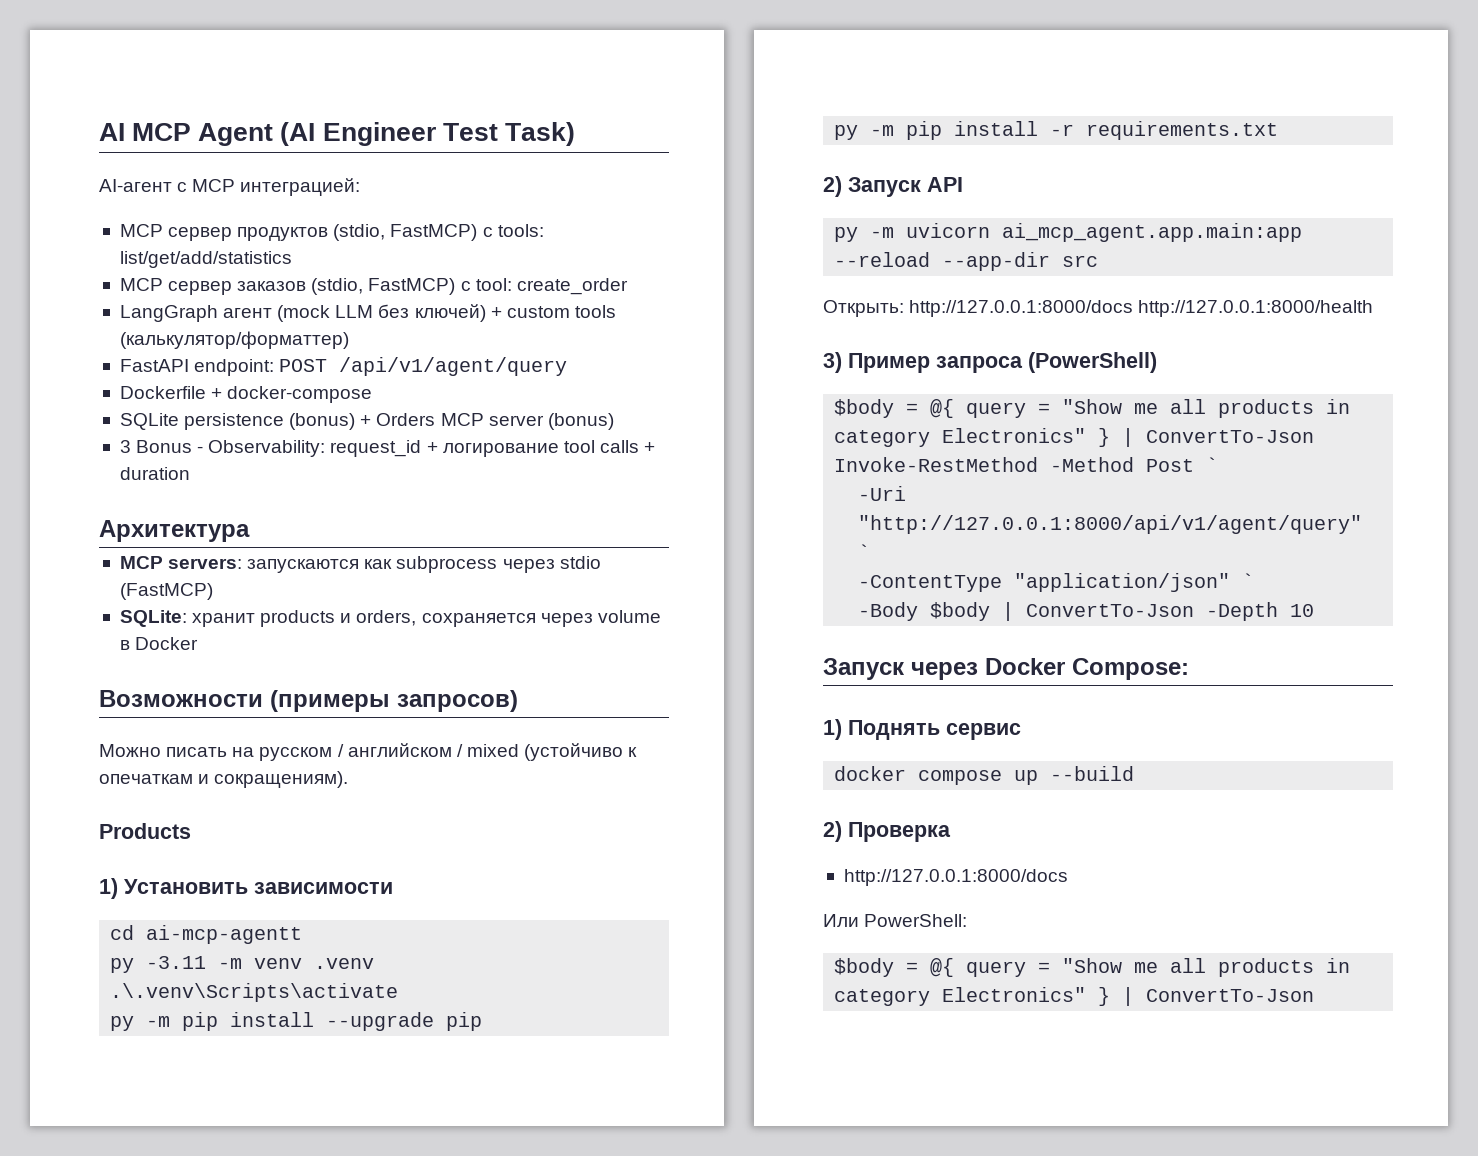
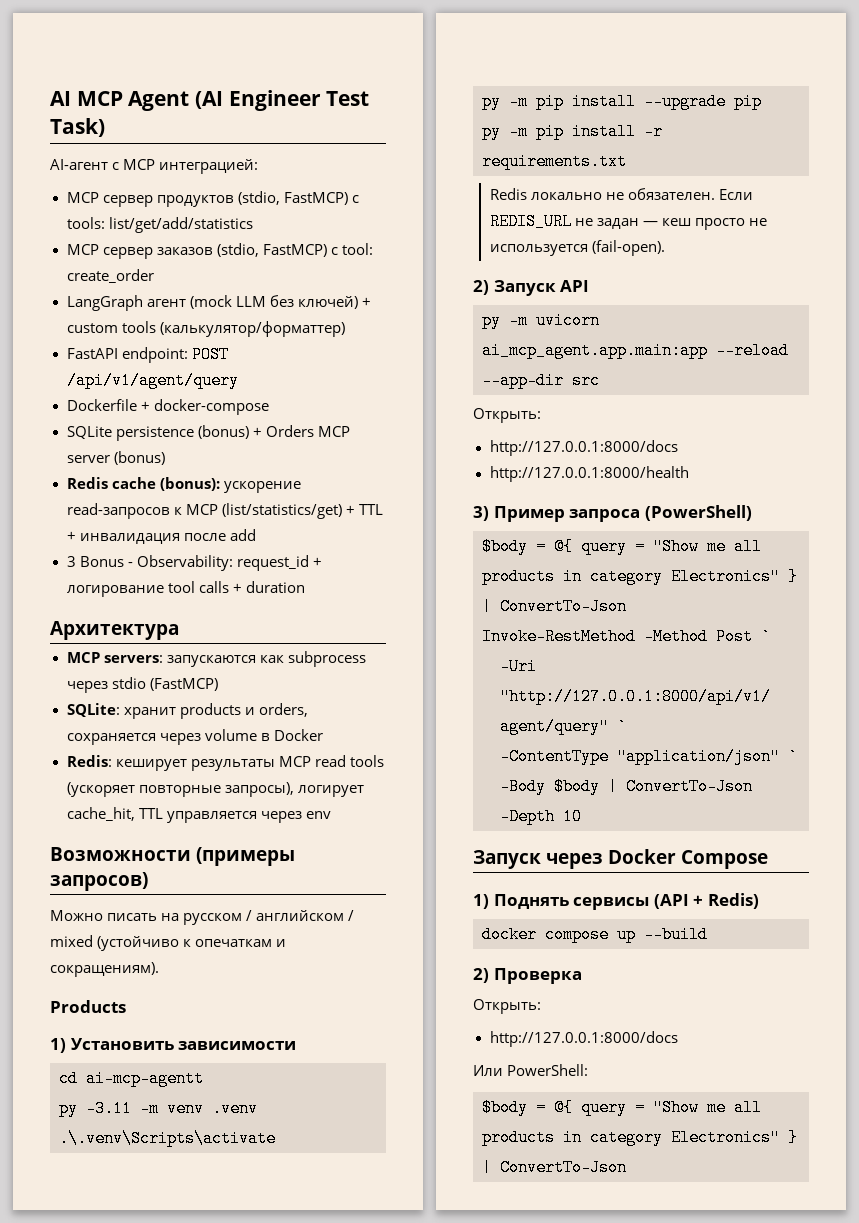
(614, 421) none -> [66,477,301,493] [66,503,383,519] [66,529,256,544] // Redis cache (bonus): ускорение read-запросов к MCP (list/statistics/get) + TTL + инвалидация после add
(199, 643) none -> [66,755,384,771] [66,782,364,797] [66,807,331,823] // Redis: кеширует результаты MCP read tools (ускоряет повторные запросы), логирует cache_hit, TTL управляется через env
(1279, 130) none -> [489,188,753,200] [489,213,767,230] [489,240,665,256] // Redis локально не обязателен. Если REDIS_URL не задан — кеш просто не используется (fail-open).
[909,300,1134,317] http://127.0.0.1:8000/docs -> [489,440,678,456] // http://127.0.0.1:8000/docs //
[1072,658,1189,680] Compose: -> [681,850,769,869] Compose
[946,723,1021,740] сервис -> [573,893,759,910] сервисы (API + Redis)
(951, 832) none -> [473,999,541,1014] // Открыть:

